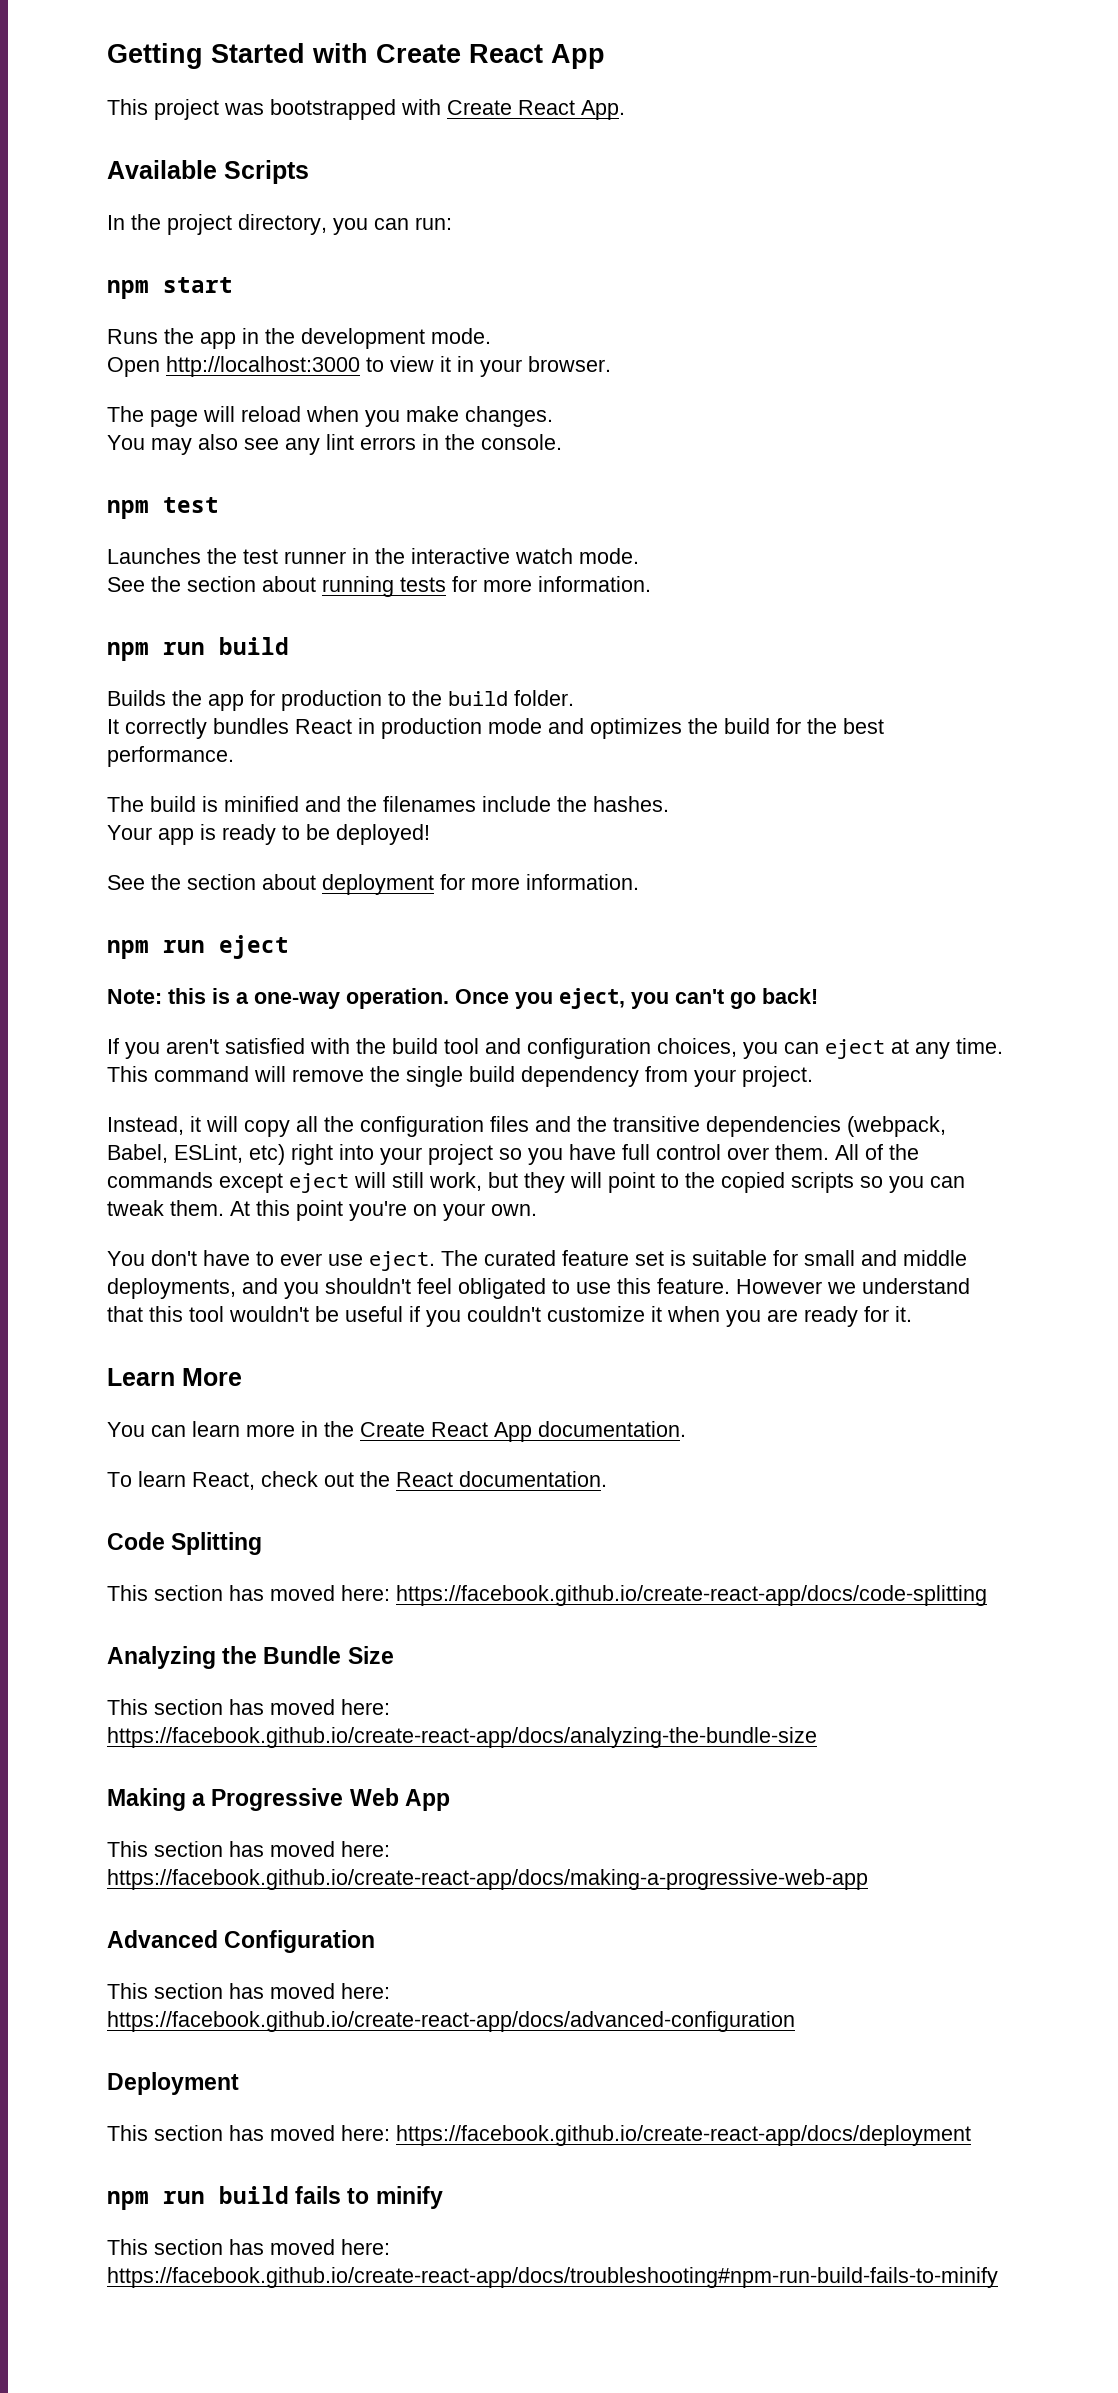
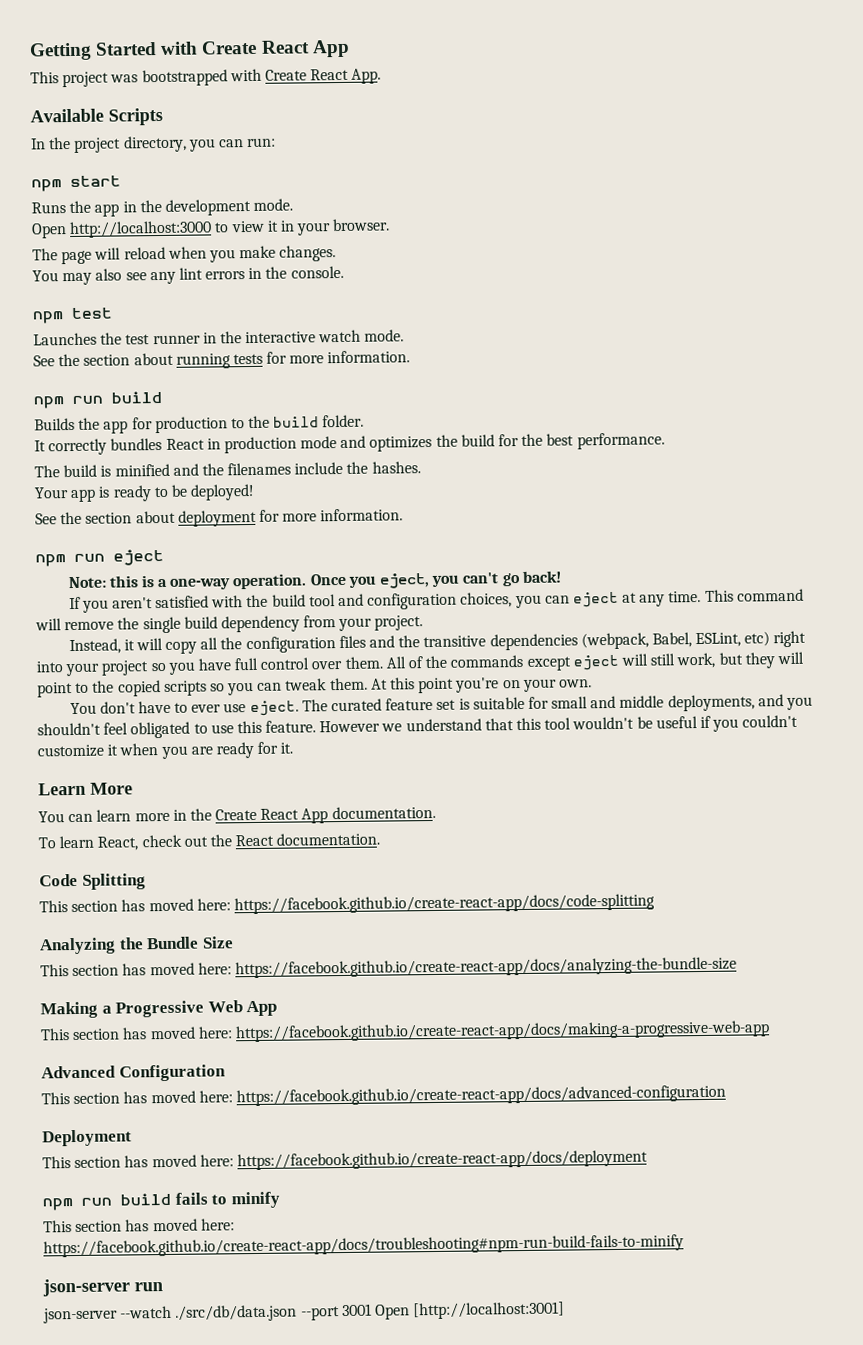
(998, 2277) none -> [42,1278,163,1297] [43,1301,566,1324] // json-server run // json-server --watch ./src/db/data.json --port 3001 Open [http://localhost:3001]

